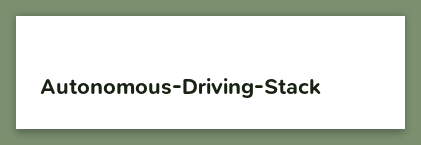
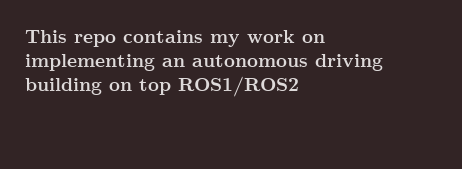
[40,78,321,98] Autonomous-Driving-Stack -> [25,30,325,47] [25,54,383,71] [25,76,299,97] This repo contains my work on implementing an autonomous driving building on top ROS1/ROS2

